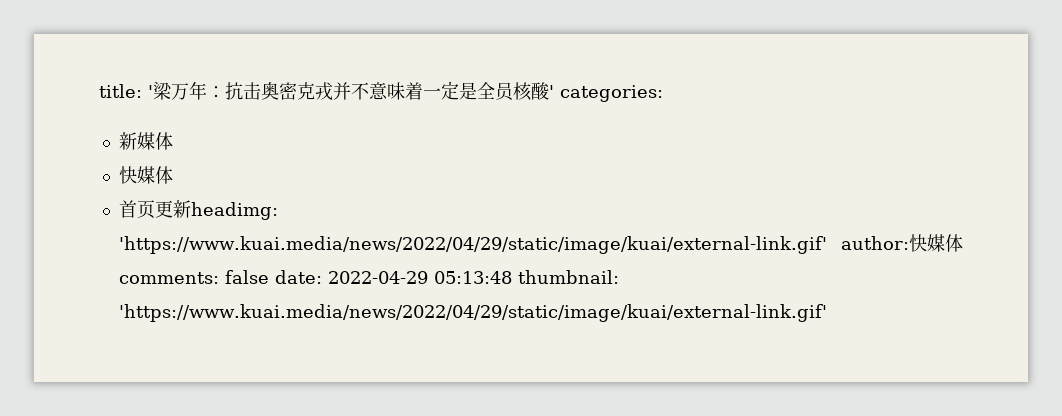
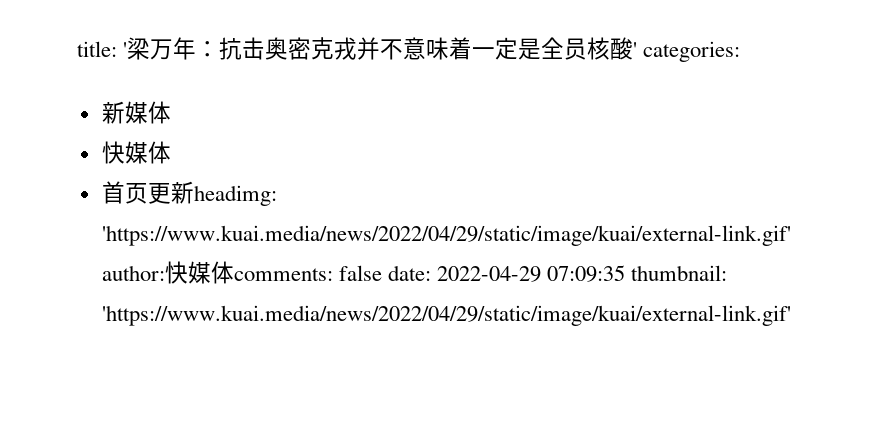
[433,271,512,284] 05:13:48 -> [547,265,626,282] 07:09:35

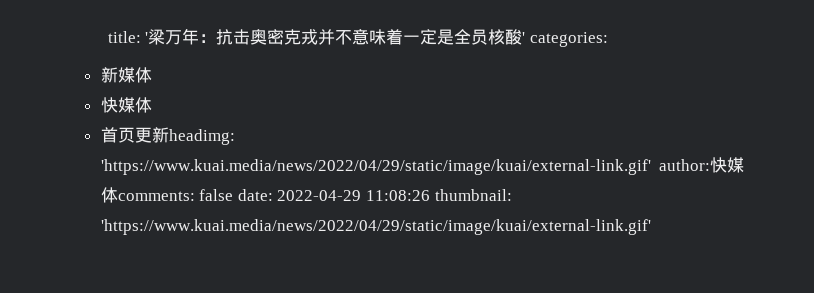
[547,265,626,282] 07:09:35 -> [366,190,431,201] 11:08:26

